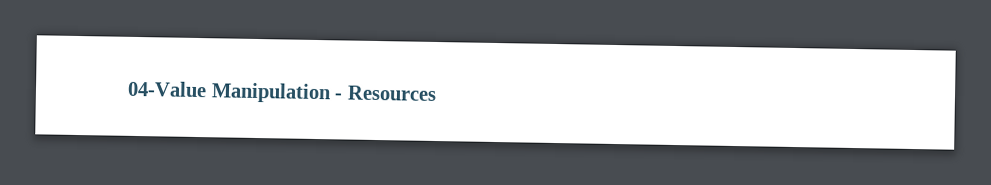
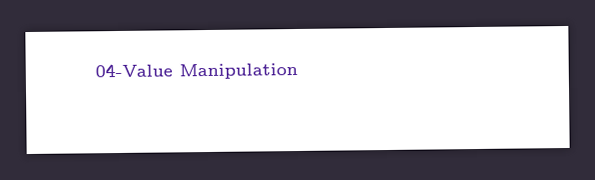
[334,85,437,102] - Resources -> (298, 71) none

